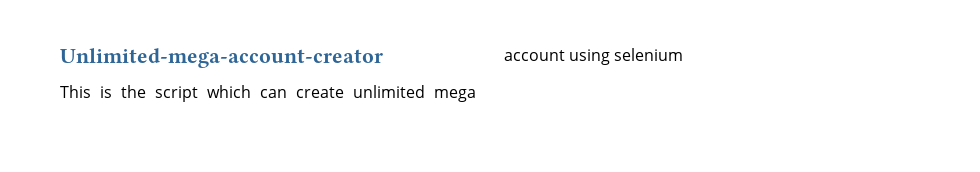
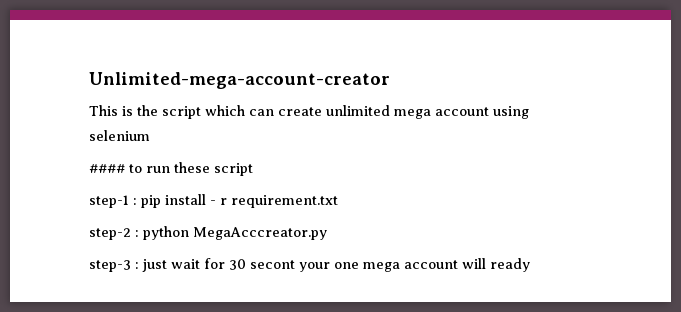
(684, 54) none -> [89,162,253,176] [89,194,338,208] [89,226,327,240] [89,258,530,272] // #### to run these script // step-1 : pip install - r requirement.txt // step-2 : python MegaAcccreator.py // step-3 : just wait for 30 secont your one mega account will ready

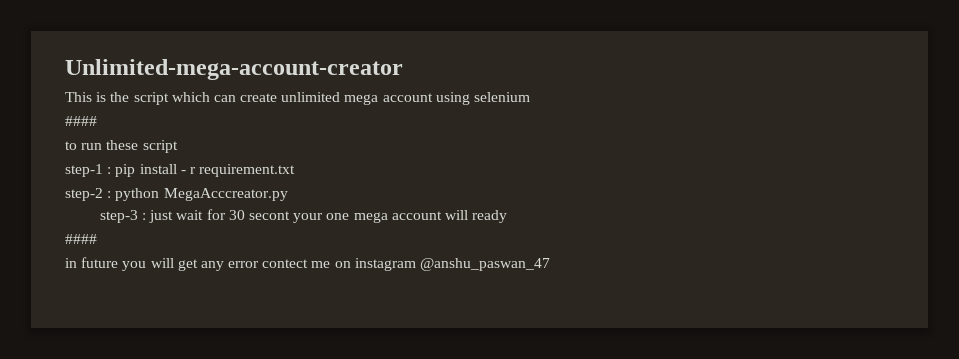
(125, 168) none -> (97, 121) //
(530, 265) none -> [65,234,97,244] [65,257,551,271] // #### // in future you will get any error contect me on instagram @anshu_paswan_47

